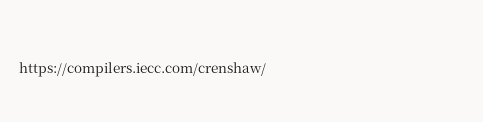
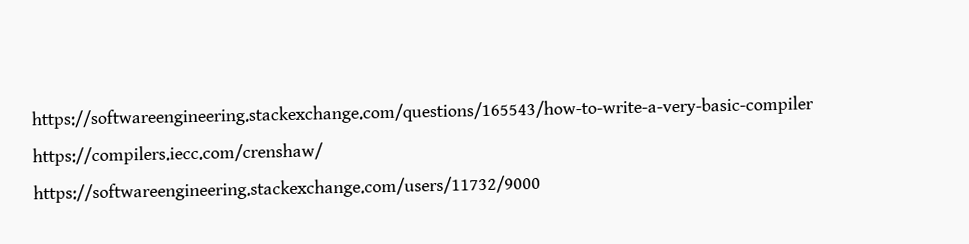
(19, 69) none -> [31,95,814,130] https://softwareengineering.stackexchange.com/questions/165543/how-to-write-a-very-basic-compiler //
(266, 69) none -> [33,174,541,204] // https://softwareengineering.stackexchange.com/users/11732/9000

